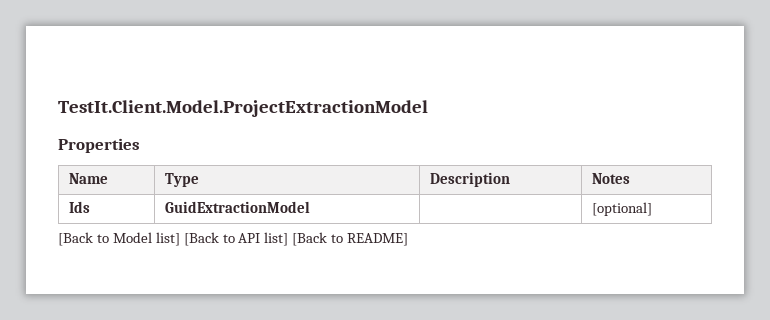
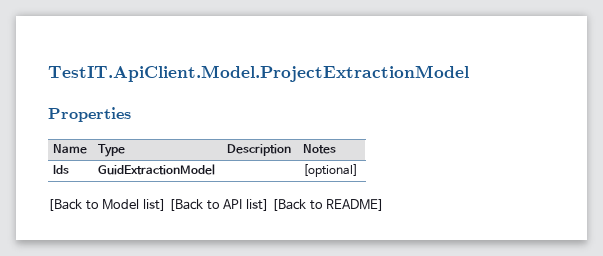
[58,100,428,117] TestIt.Client.Model.ProjectExtractionModel -> [48,65,469,82] TestIT.ApiClient.Model.ProjectExtractionModel

